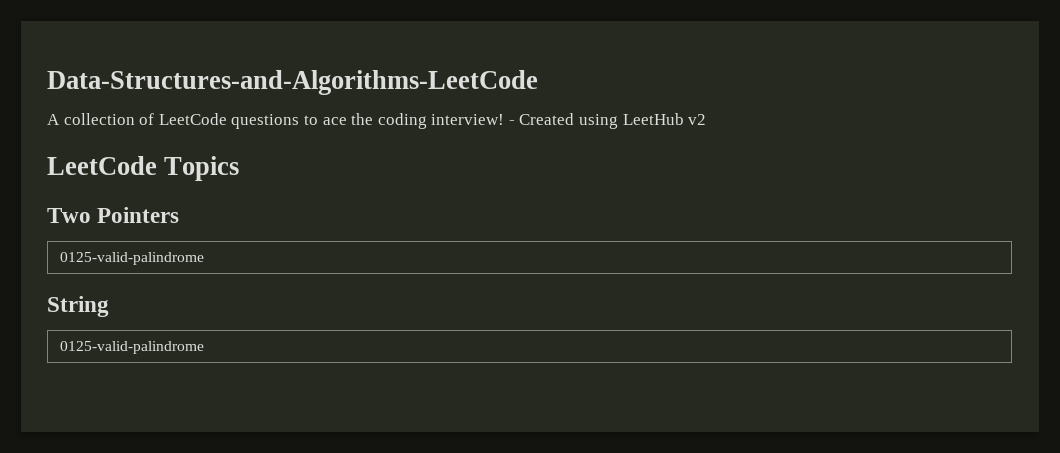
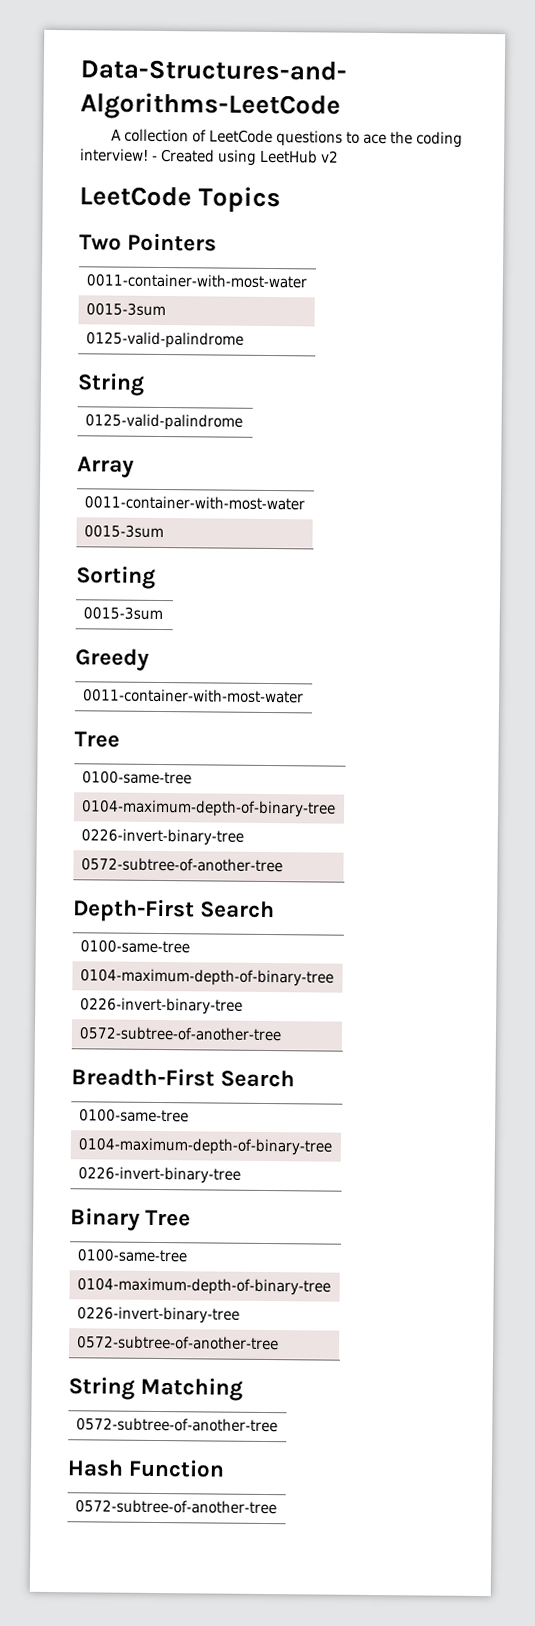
(180, 215) none -> [86,273,308,289] [86,302,167,317] // 0011-container-with-most-water // 0015-3sum
(204, 347) none -> [77,456,135,478] [84,495,306,511] [84,524,165,539] [76,566,156,589] [83,606,164,621] [75,648,150,671] [83,688,305,704] [74,731,120,748] [82,770,193,785] [81,799,337,818] [81,828,245,846] [81,857,284,873] [72,899,276,923] [80,939,191,954] [80,968,335,987] [80,997,244,1015] [79,1026,283,1042] [71,1068,296,1088] [79,1108,190,1123] [78,1137,333,1156] [78,1166,242,1184] [70,1208,192,1231] [77,1248,188,1263] [77,1277,332,1296] [77,1306,241,1324] [77,1335,280,1351] [68,1377,244,1401] [76,1417,279,1433] [67,1459,226,1478] [75,1499,278,1515] // Array // 0011-container-with-most-water // 0015-3sum // Sorting // 0015-3sum // Greedy // 0011-container-with-most-water // Tree // 0100-same-tree // 0104-maximum-depth-of-binary-tree // 0226-invert-binary-tree // 0572-subtree-of-another-tree // Depth-First Search // 0100-same-tree // 0104-maximum-depth-of-binary-tree // 0226-invert-binary-tree // 0572-subtree-of-another-tree // Breadth-First Search // 0100-same-tree // 0104-maximum-depth-of-binary-tree // 0226-invert-binary-tree // Binary Tree // 0100-same-tree // 0104-maximum-depth-of-binary-tree // 0226-invert-binary-tree // 0572-subtree-of-another-tree // String Matching // 0572-subtree-of-another-tree // Hash Function // 0572-subtree-of-another-tree

